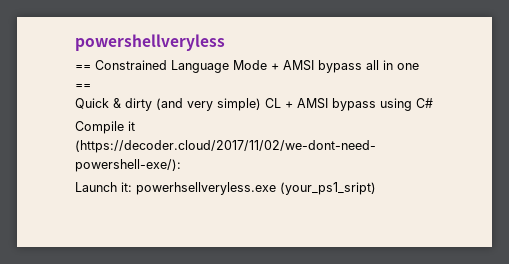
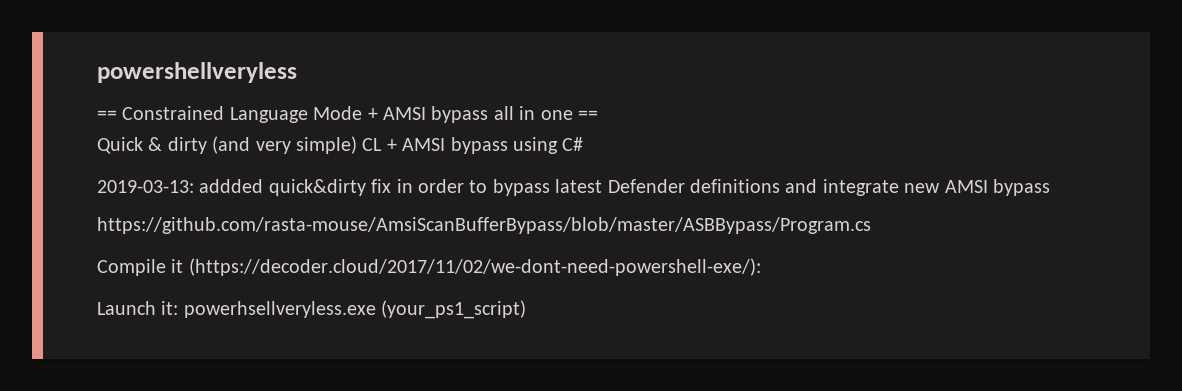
(433, 103) none -> [97,179,1050,196] [97,217,871,234] // 2019-03-13: addded quick&dirty fix in order to bypass latest Defender definitions and integrate new AMSI bypass // https://github.com/rasta-mouse/AmsiScanBufferBypass/blob/master/ASBBypass/Program.cs
[280,182,376,195] (your_ps1_sript) -> [381,300,527,319] (your_ps1_script)

